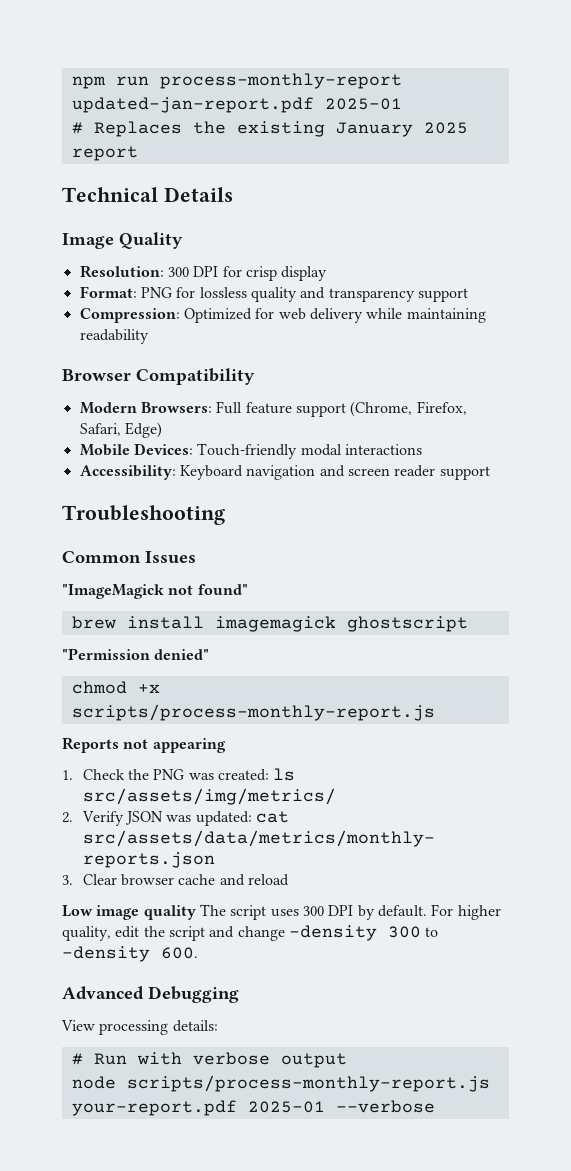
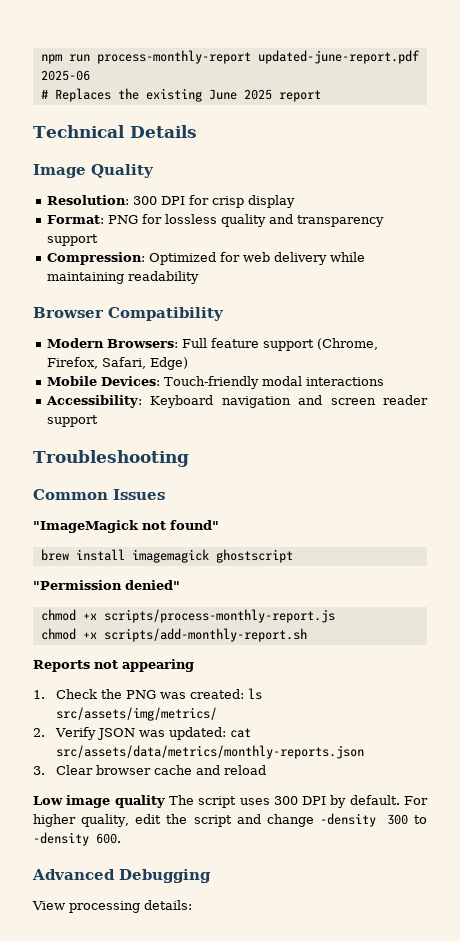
[71,97,402,113] updated-jan-report.pdf 2025-01 -> [257,50,420,64] [40,70,90,81] updated-june-report.pdf 2025-06
[335,122,413,137] January -> [208,89,237,100] June
(435, 712) none -> [40,628,307,642] // chmod +x scripts/add-monthly-report.sh
[71,1052,347,1068] [71,1075,490,1092] [71,1100,435,1116] // # Run with verbose output // node scripts/process-monthly-report.js your-report.pdf 2025-01 --verbose -> (192, 905) none

